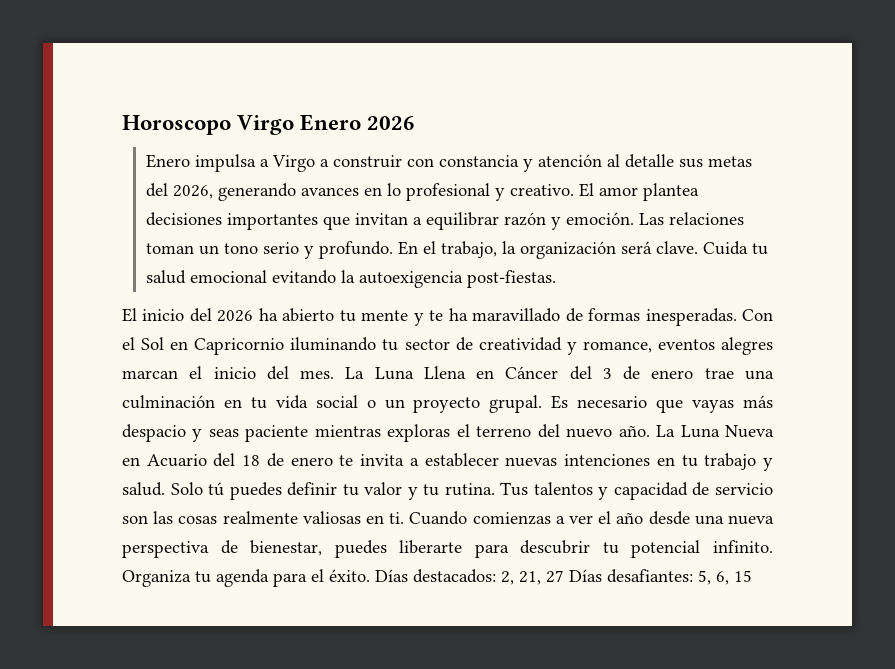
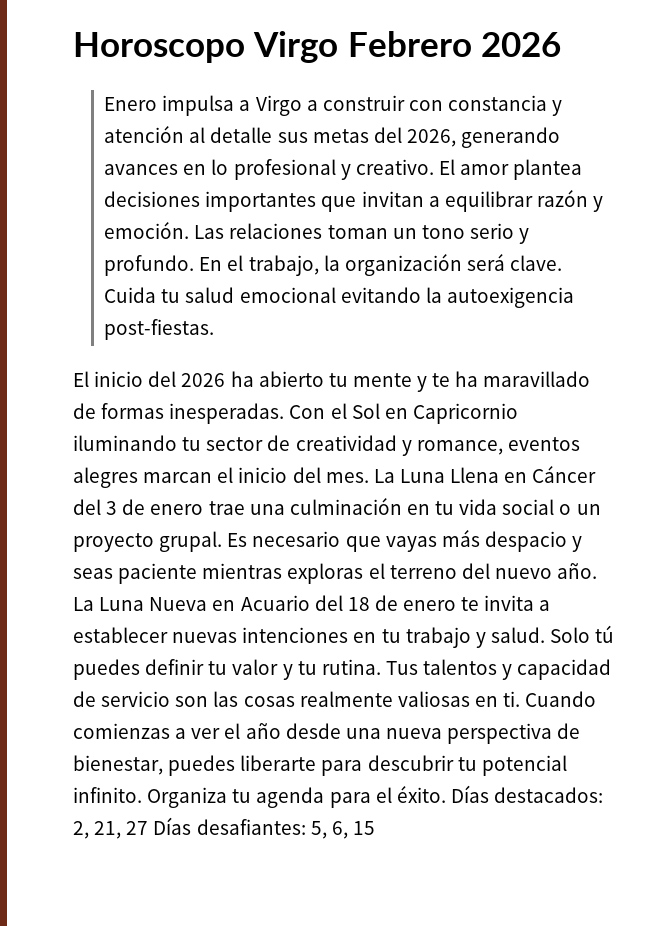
[300,114,362,131] Enero -> [347,31,472,57] Febrero

